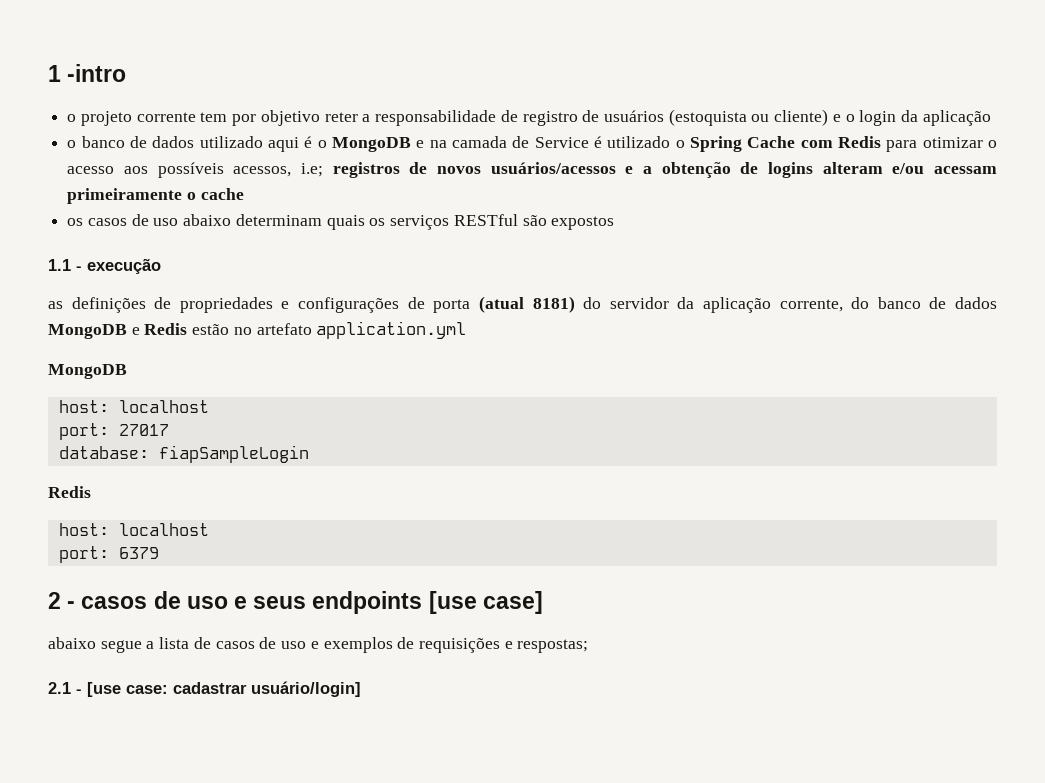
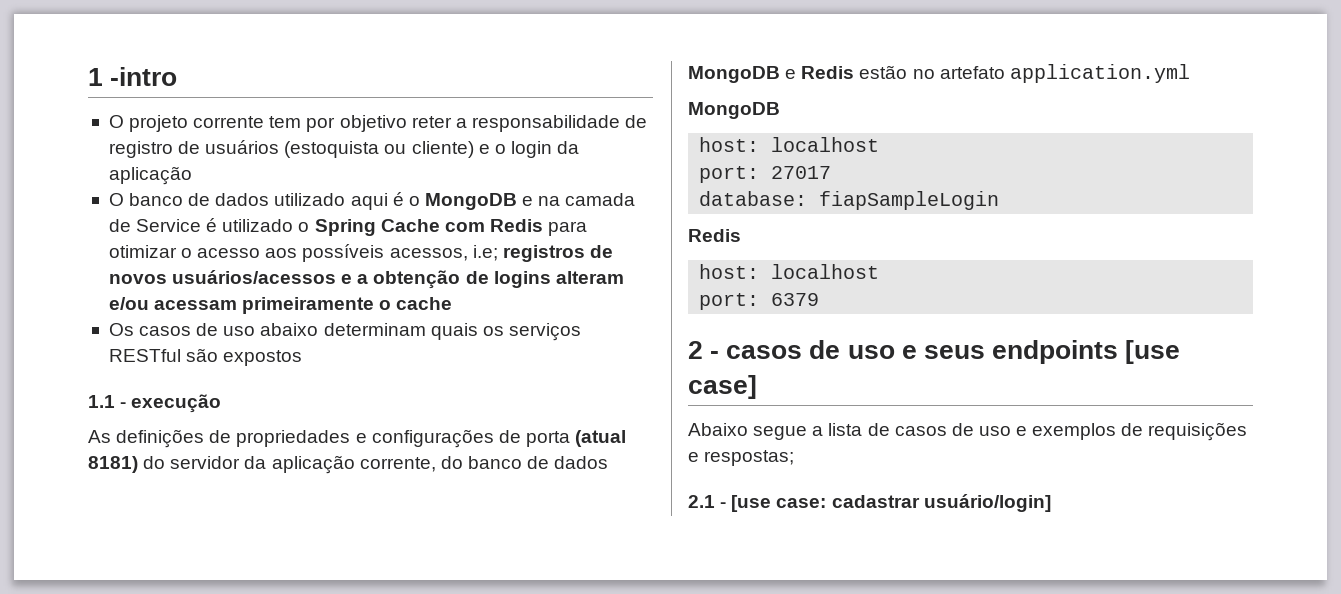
[67,114,77,122] o -> [108,115,124,128] O
[67,140,77,148] o -> [108,193,124,206] O
[67,218,84,226] os -> [108,323,134,336] Os
[48,301,63,309] as -> [88,430,111,443] As
[48,637,96,649] abaixo -> [688,423,748,436] Abaixo

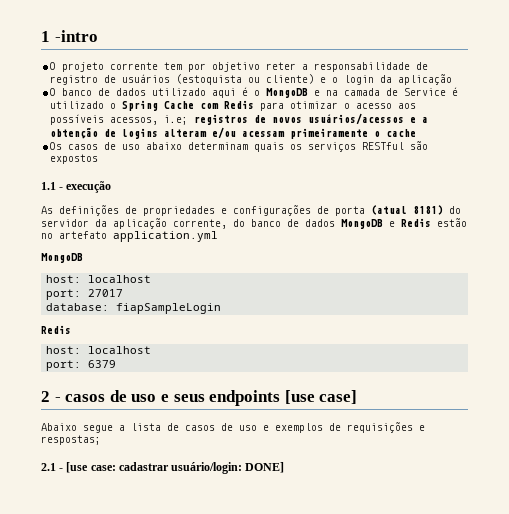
[923,494,1051,512] usuário/login] -> [171,462,285,474] usuário/login: DONE]

